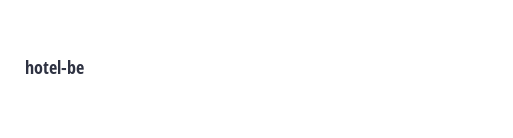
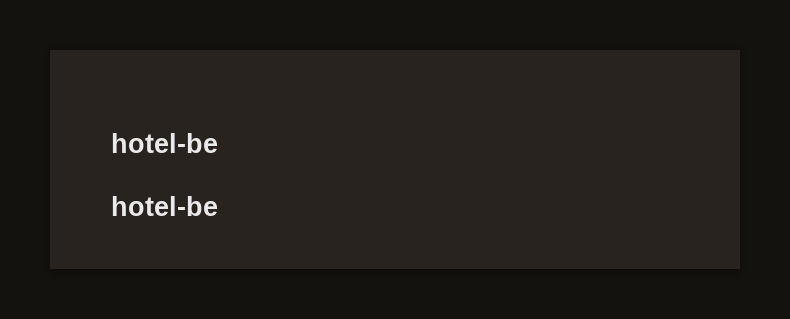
[25,60,84,74] hotel-be -> [111,133,218,153] [111,196,218,216] hotel-be // hotel-be

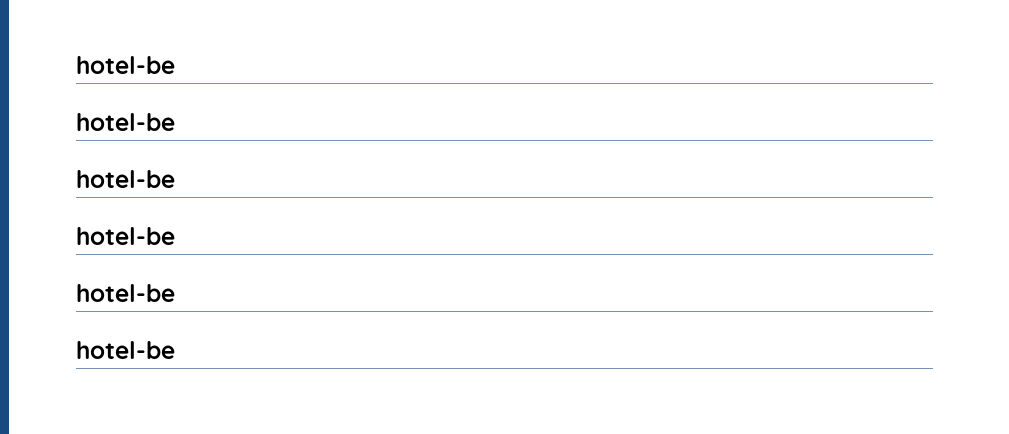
[111,133,218,153] [111,196,218,216] hotel-be // hotel-be -> [76,56,175,74] [76,113,175,131] [76,170,175,188] [76,227,175,245] [76,284,175,302] [76,341,175,359] hotel-be // hotel-be // hotel-be // hotel-be // hotel-be // hotel-be

